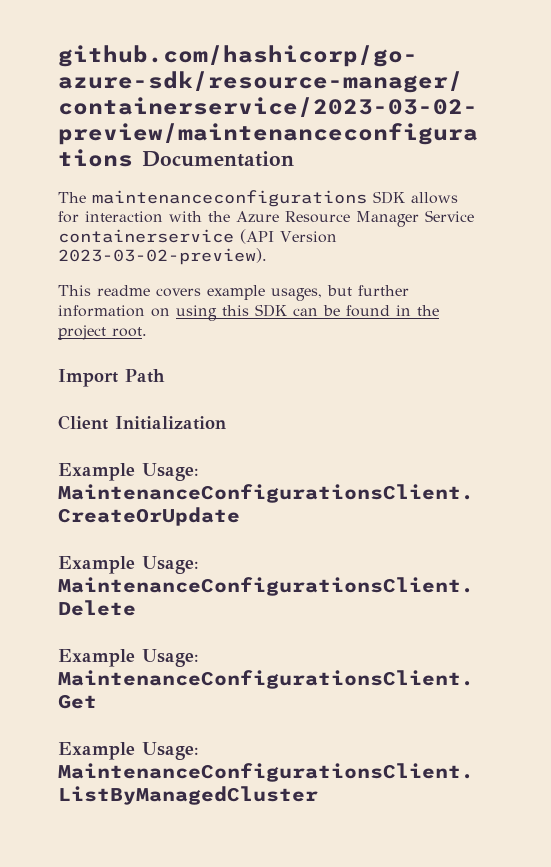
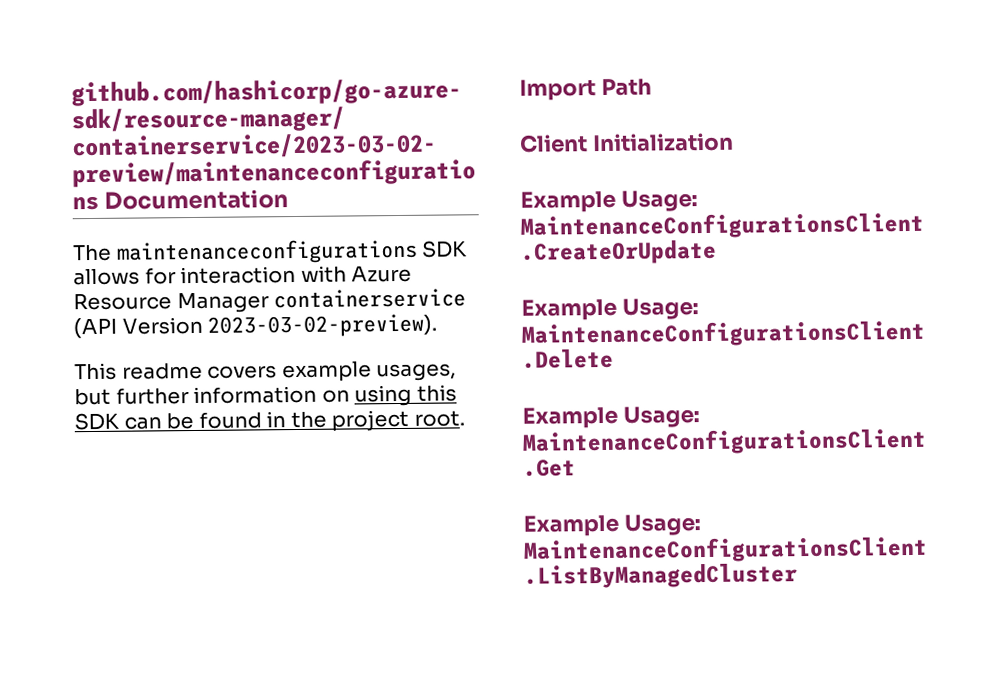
[208,211,230,222] the -> (347, 274) none
[425,210,474,222] Service -> (269, 303) none

